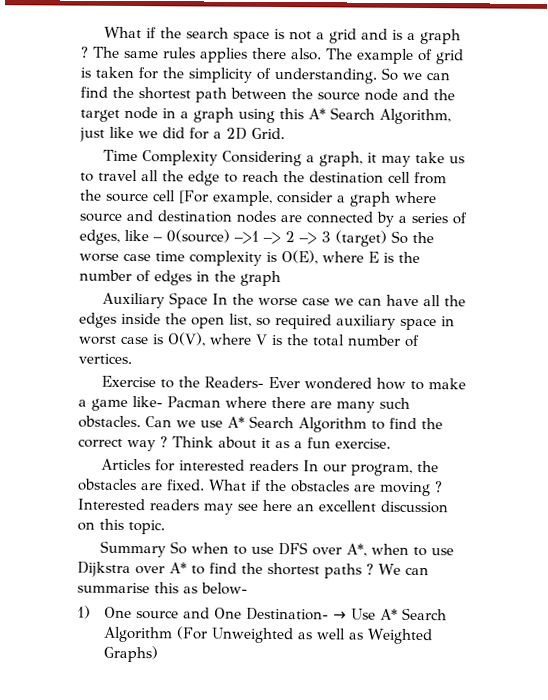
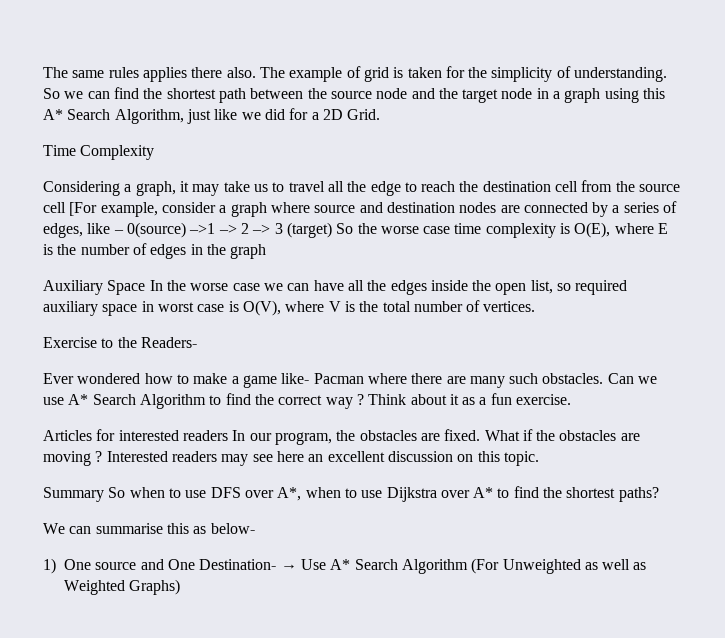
[104,26,462,45] [81,46,89,58] What if the search space is not a grid and is a graph ? -> (43, 72) none
(219, 158) none -> (155, 152) //
(265, 382) none -> (197, 342) //
[324,563,374,579] paths ? -> [618,487,659,502] paths? //

